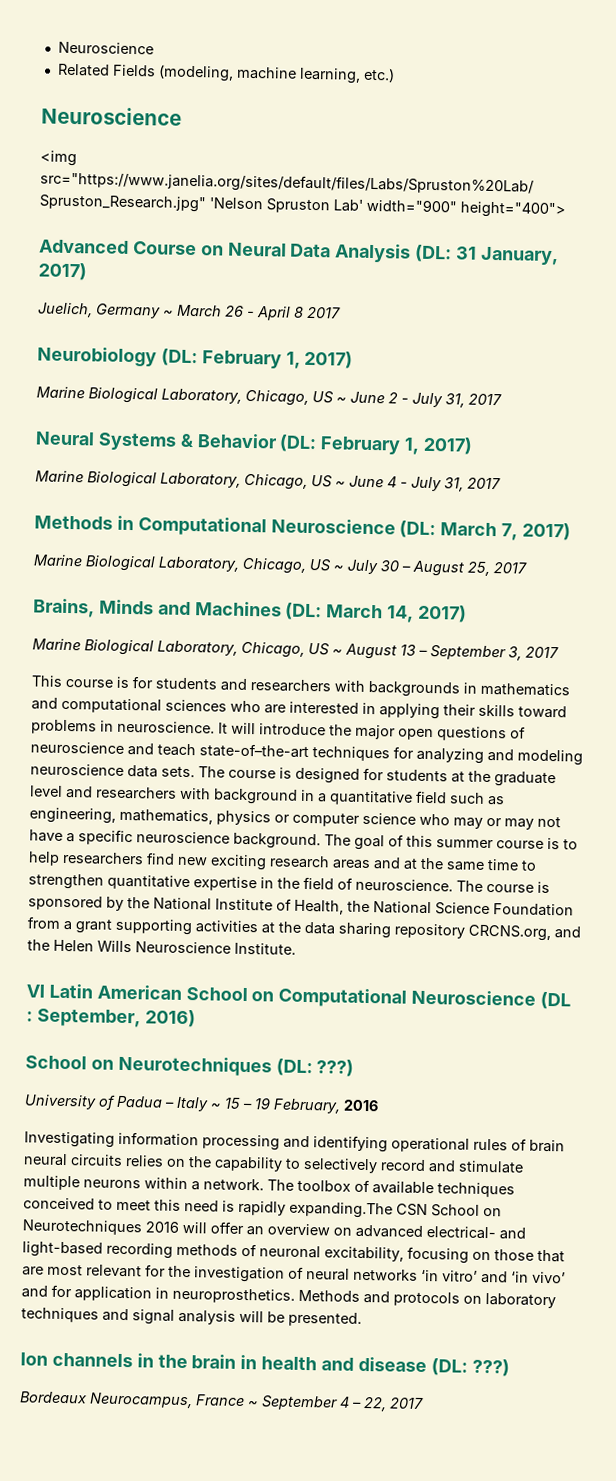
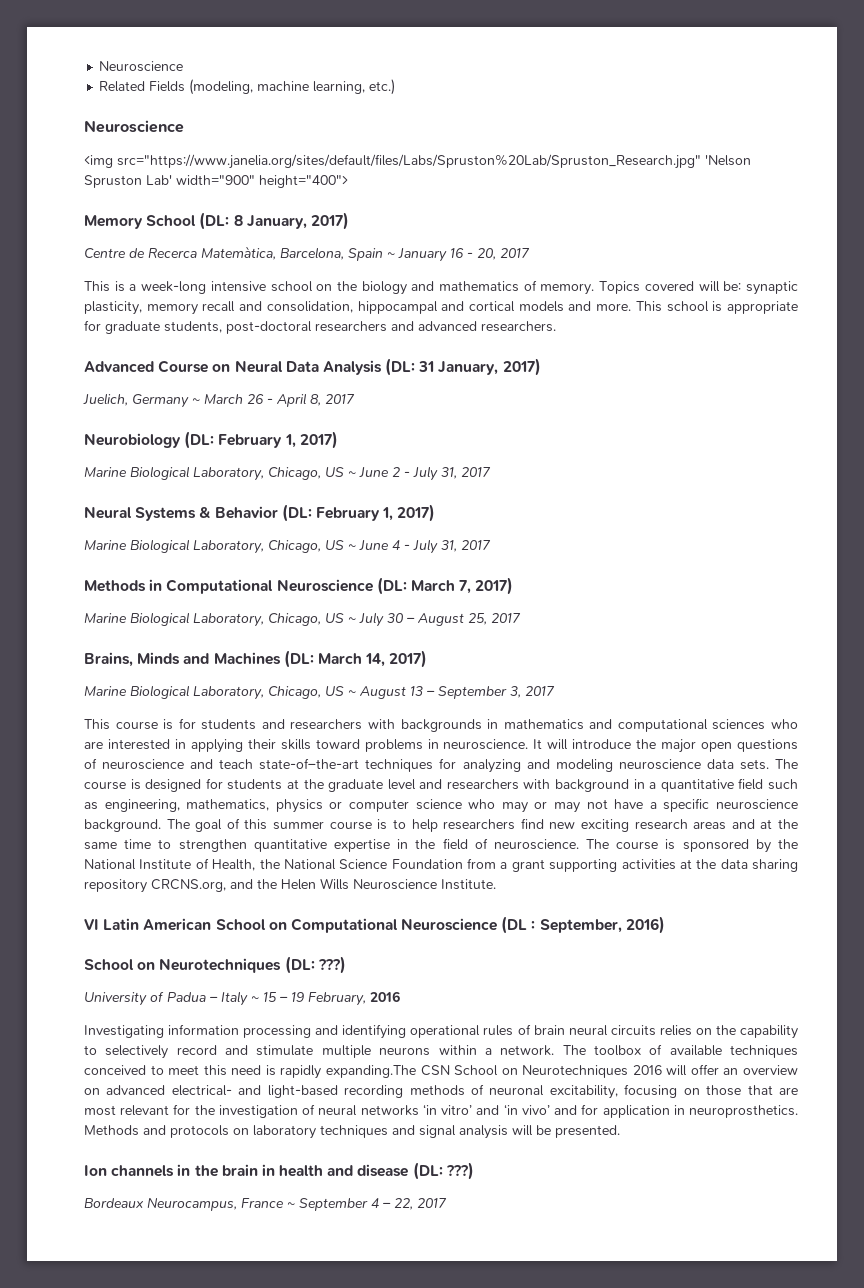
(566, 210) none -> [84,212,349,230] [84,246,530,262] [84,280,799,295] [84,301,798,315] [84,320,556,334] // Memory School (DL: 8 January, 2017) // Centre de Recerca Matemàtica, Barcelona, Spain ~ January 16 - 20, 2017 // This is a week-long intensive school on the biology and mathematics of memory. Topics covered will be: synaptic plasticity, memory recall and consolidation, hippocampal and cortical models and more. This school is appropriate for graduate students, post-doctoral researchers and advanced researchers.
[294,306,304,318] 8 -> [310,394,321,406] 8,

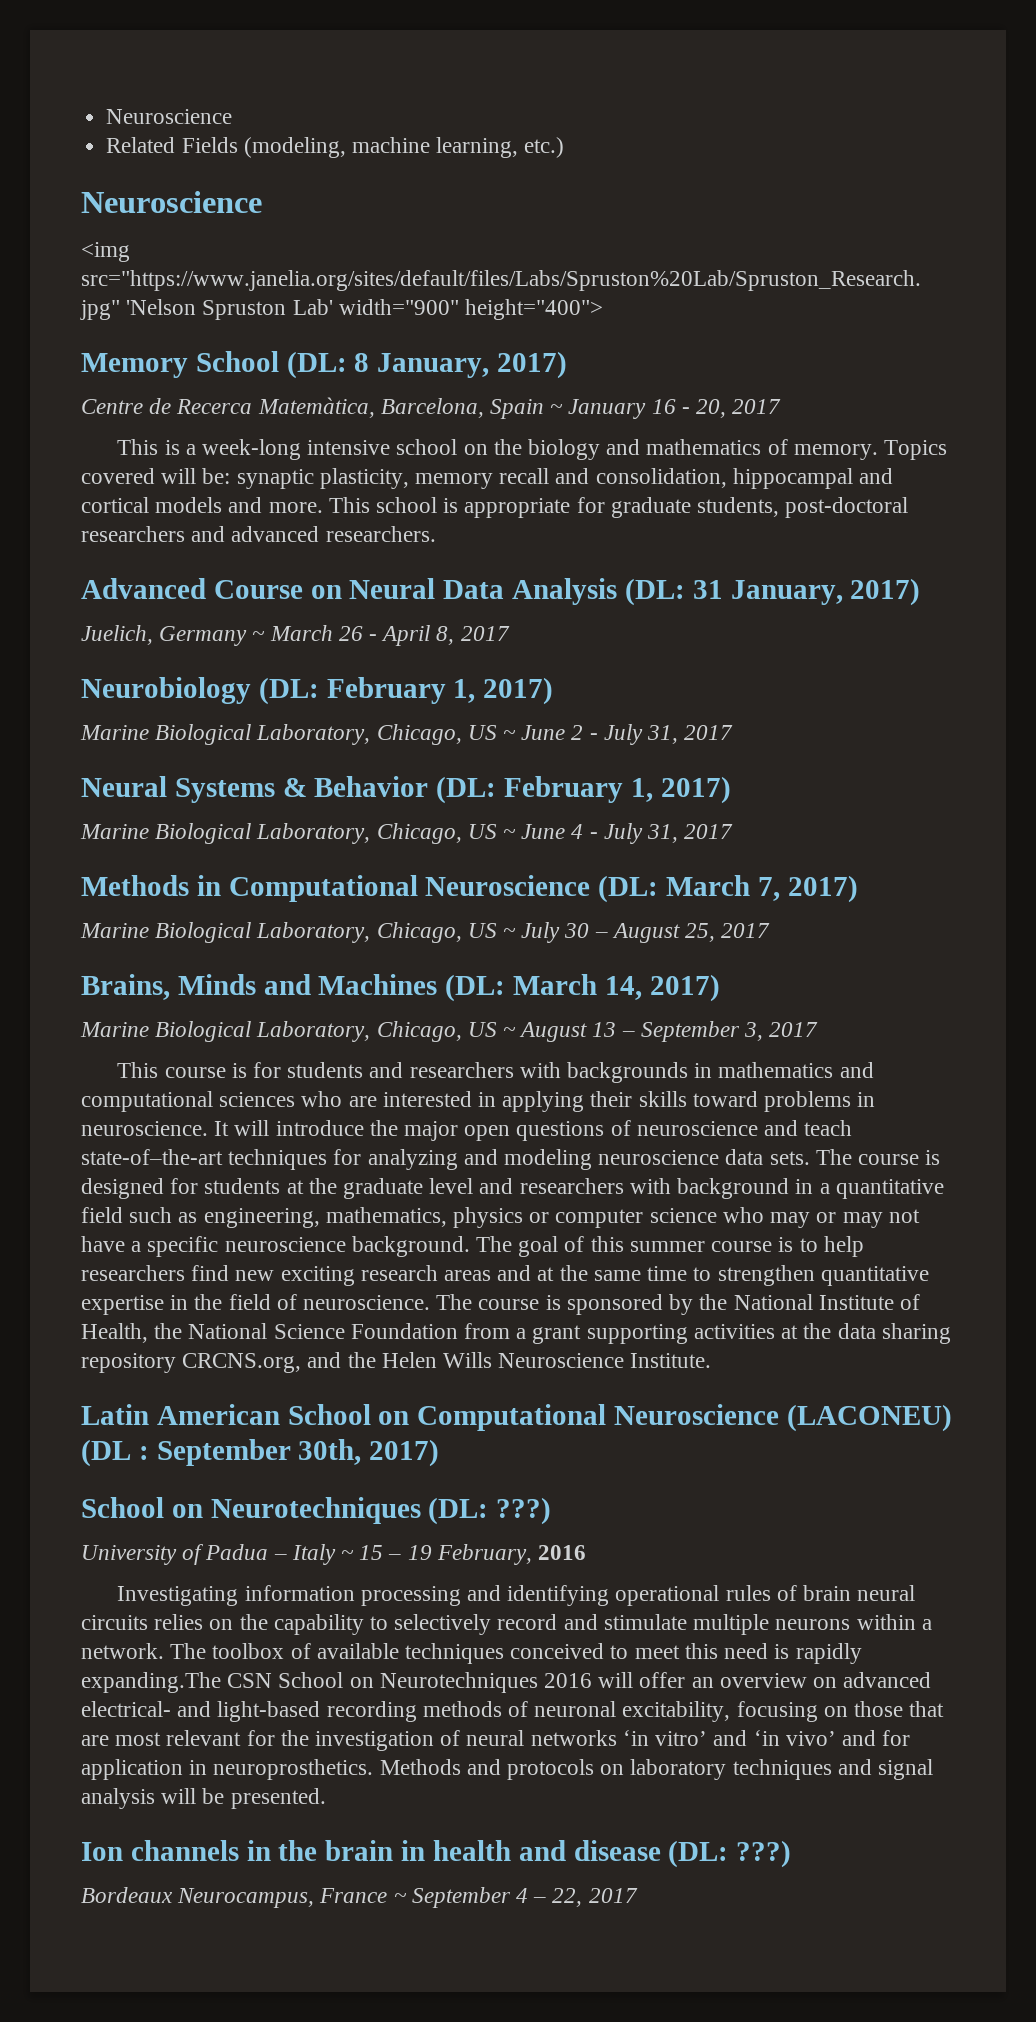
[84,919,99,930] VI -> (712, 1360) none
(498, 924) none -> [786,1404,952,1432] (LACONEU)
[539,916,665,934] September, 2016) -> [156,1439,440,1467] September 30th, 2017)

